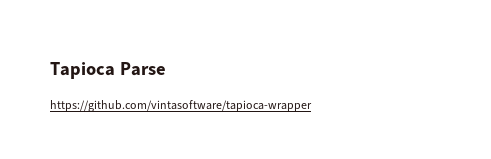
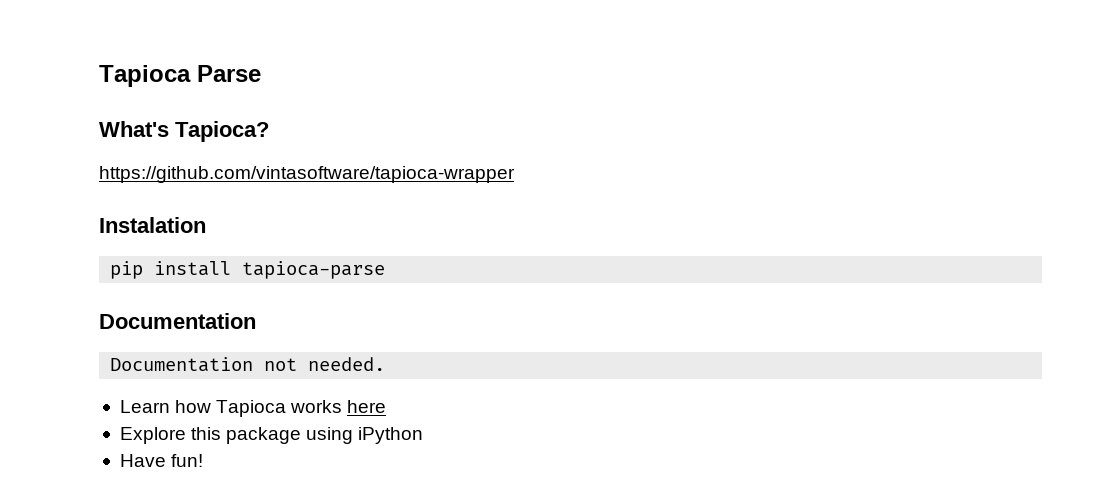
(166, 69) none -> [99,121,269,142] // What's Tapioca?
(312, 106) none -> [99,217,206,233] [110,261,386,279] [99,313,256,329] [110,357,386,372] [119,400,387,417] [119,427,424,444] [119,454,204,467] // Instalation // pip install tapioca-parse // Documentation // Documentation not needed. // Learn how Tapioca works here // Explore this package using iPython // Have fun!

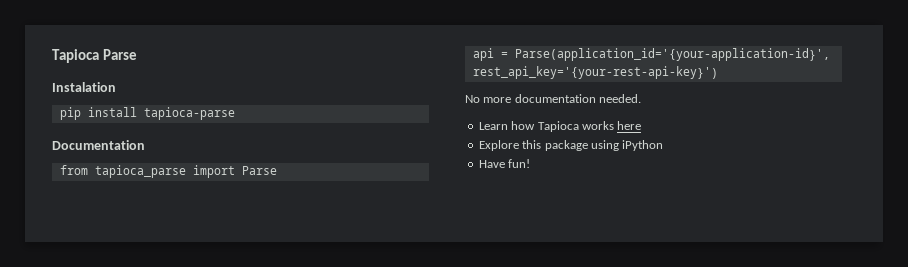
[99,121,269,142] [99,166,515,183] // What's Tapioca? // https://github.com/vintasoftware/tapioca-wrapper -> (137, 54) none
[110,357,298,372] Documentation not -> [59,165,277,178] [472,48,830,61] [472,66,718,79] [465,94,596,103] from tapioca_parse import Parse // api = Parse(application_id='{your-application-id}', rest_api_key='{your-rest-api-key}') // No more documentation

